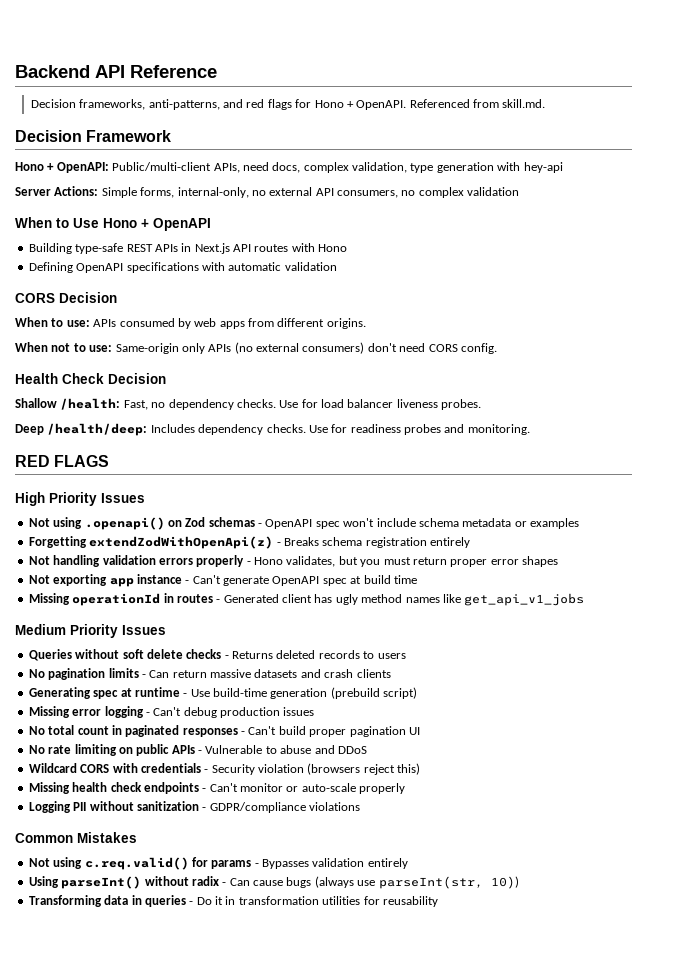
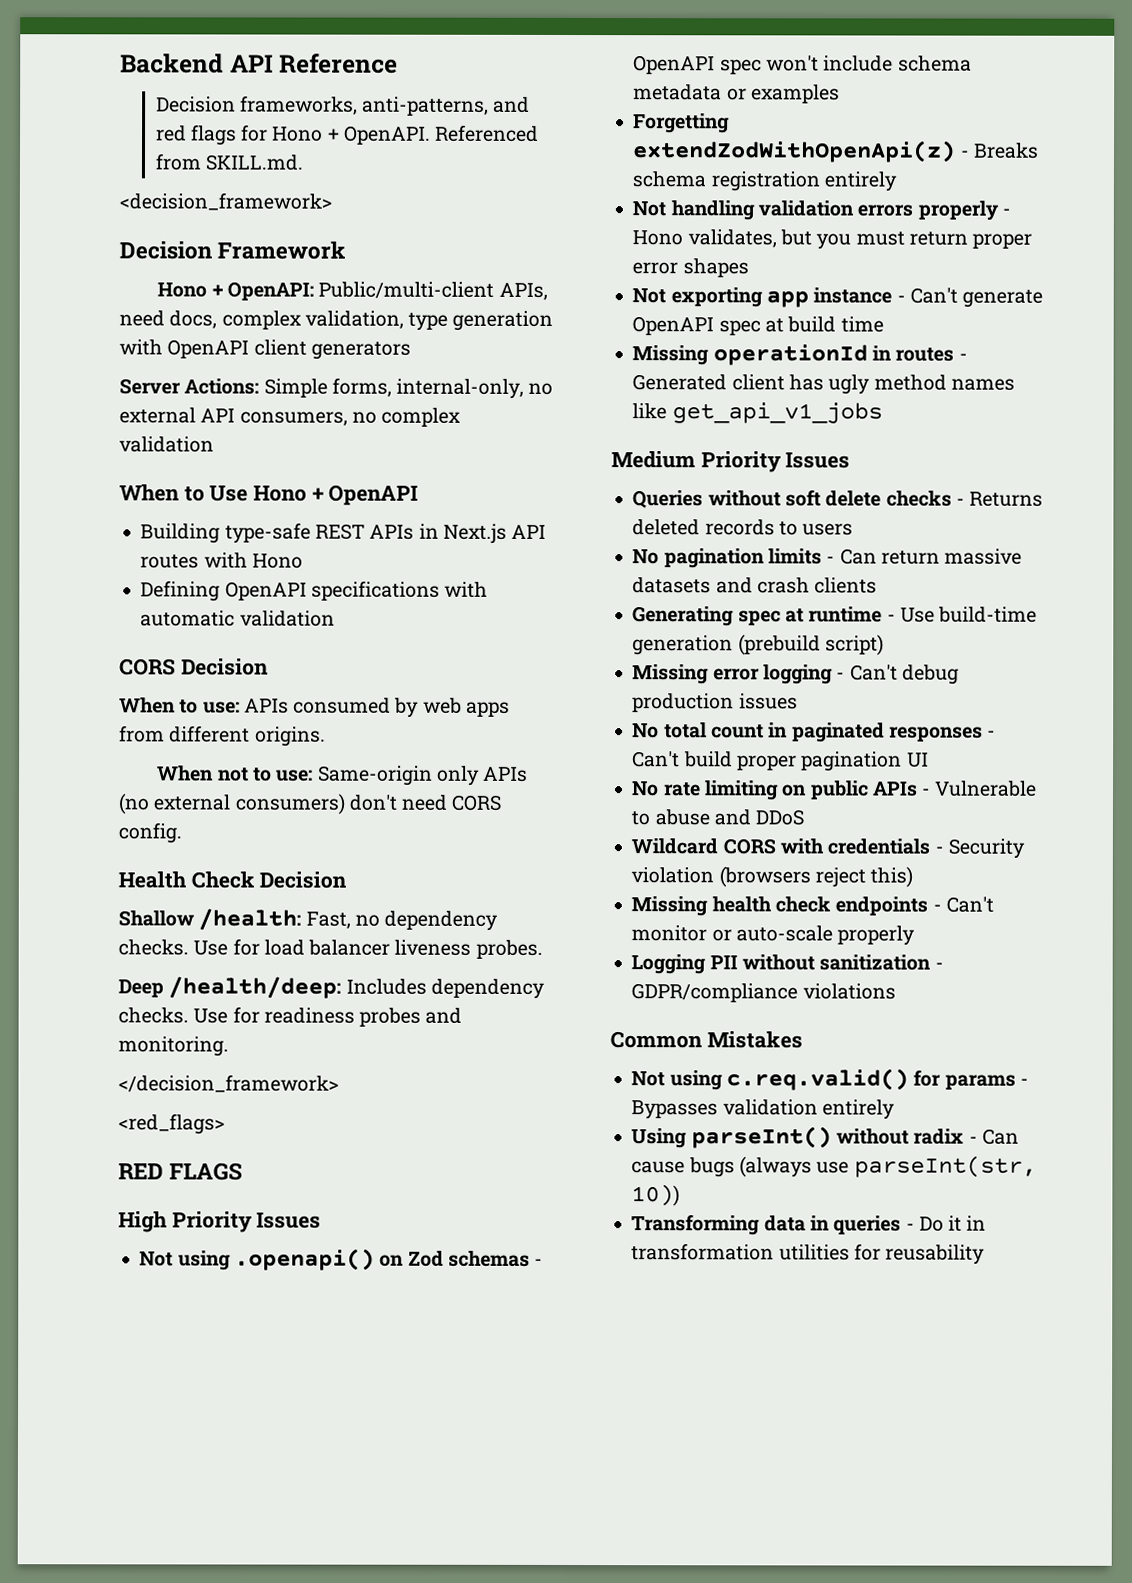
[502,99,546,108] skill.md. -> [204,154,304,171] [119,192,332,211] SKILL.md. // <decision_framework>
[523,162,563,173] hey-api -> [167,339,411,360] OpenAPI client generators
(530, 429) none -> [118,1074,339,1093] [118,1113,225,1135] // </decision_framework> // <red_flags>

